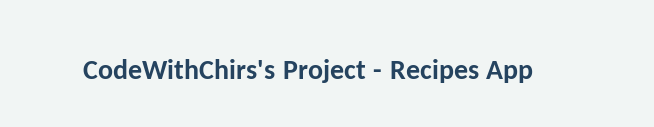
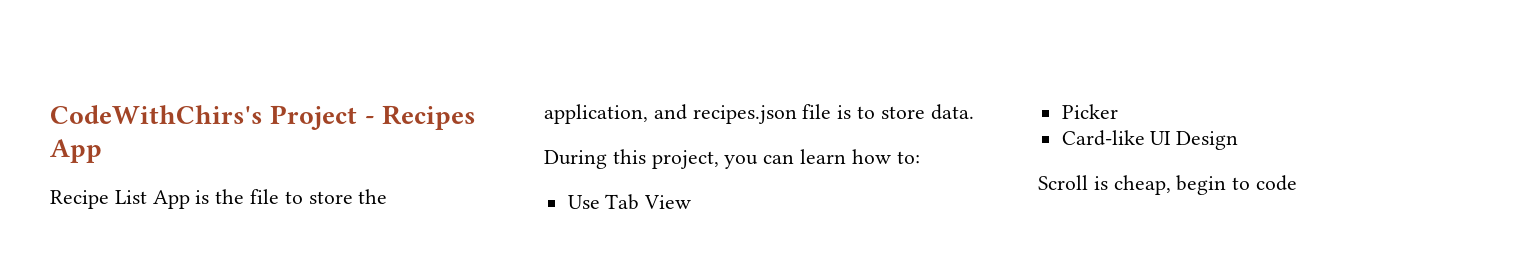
(534, 72) none -> [50,189,388,209] [544,104,974,124] [544,149,920,169] [567,194,692,210] [1061,104,1118,119] [1061,130,1239,150] [1038,175,1298,195] // Recipe List App is the file to store the application, and recipes.json file is to store data. // During this project, you can learn how to: // Use Tab View // Picker // Card-like UI Design // Scroll is cheap, begin to code

